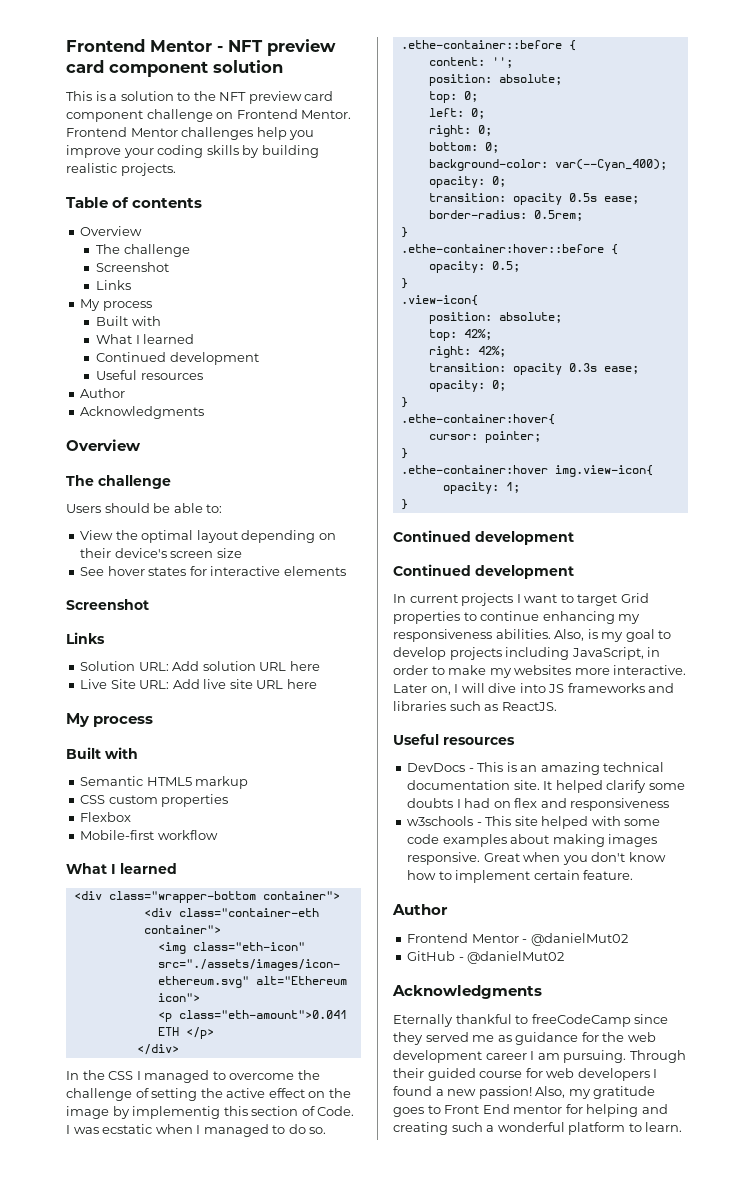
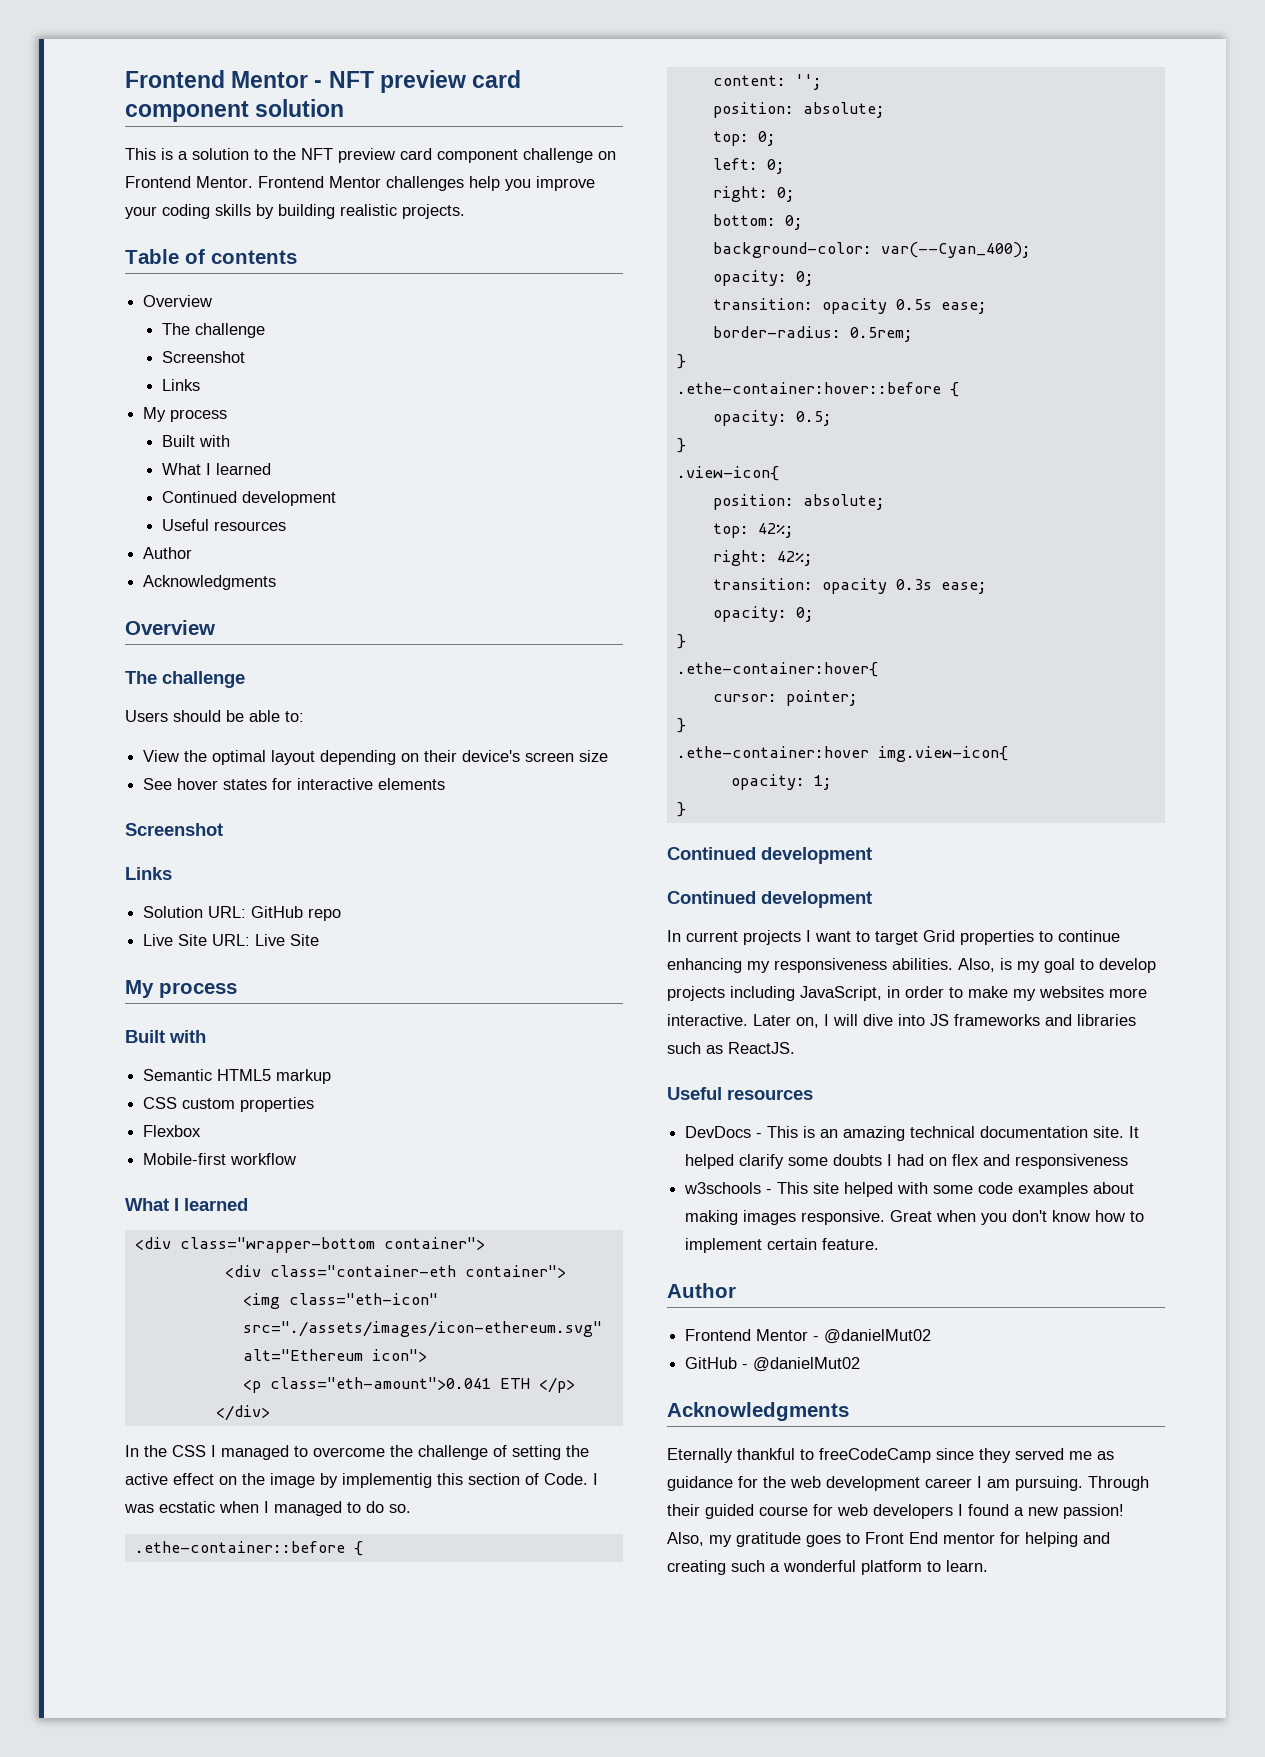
[172,661,320,671] Add solution URL here -> [251,906,342,921] GitHub repo
[172,679,317,689] Add live site URL here -> [255,934,320,946] Live Site

